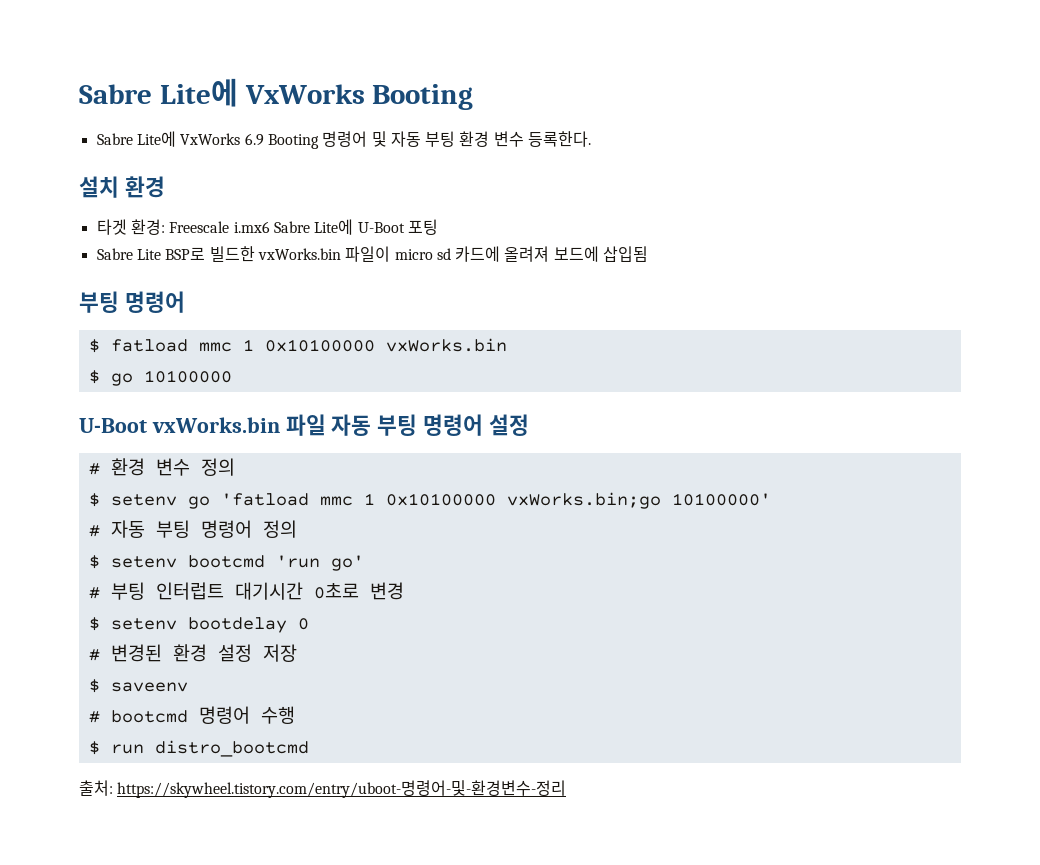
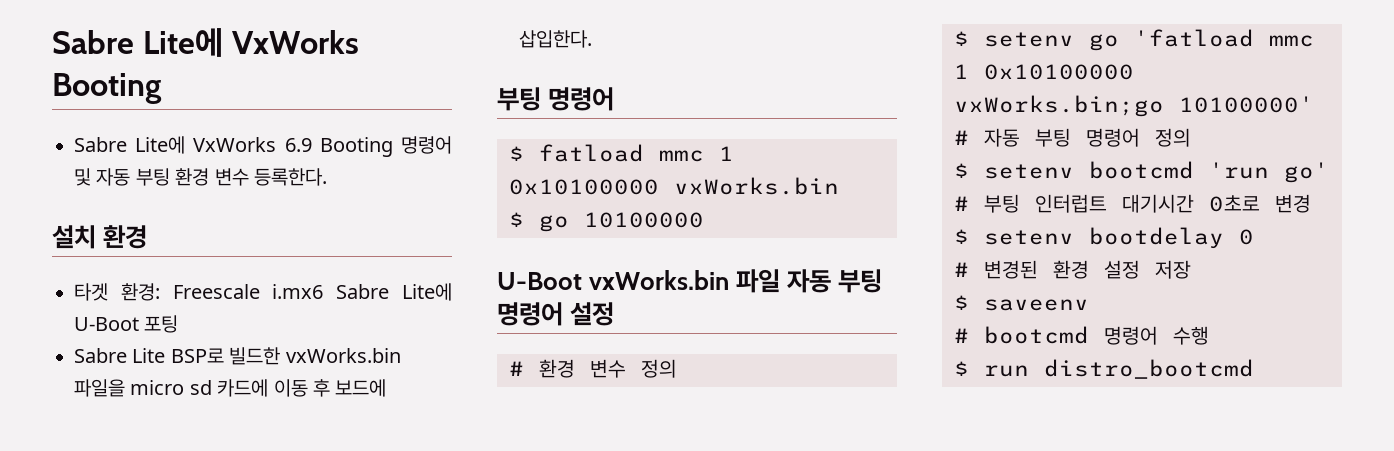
[345,246,391,262] 파일이 -> [74,379,125,397] 파일을
[504,246,649,262] 올려져 보드에 삽입됨 -> [273,379,387,397] [519,30,592,48] 이동 후 보드에 삽입한다.
[79,780,567,798] // 출처: https://skywheel.tistory.com/entry/uboot-명령어-및-환경변수-정리 -> (1254, 369) none

